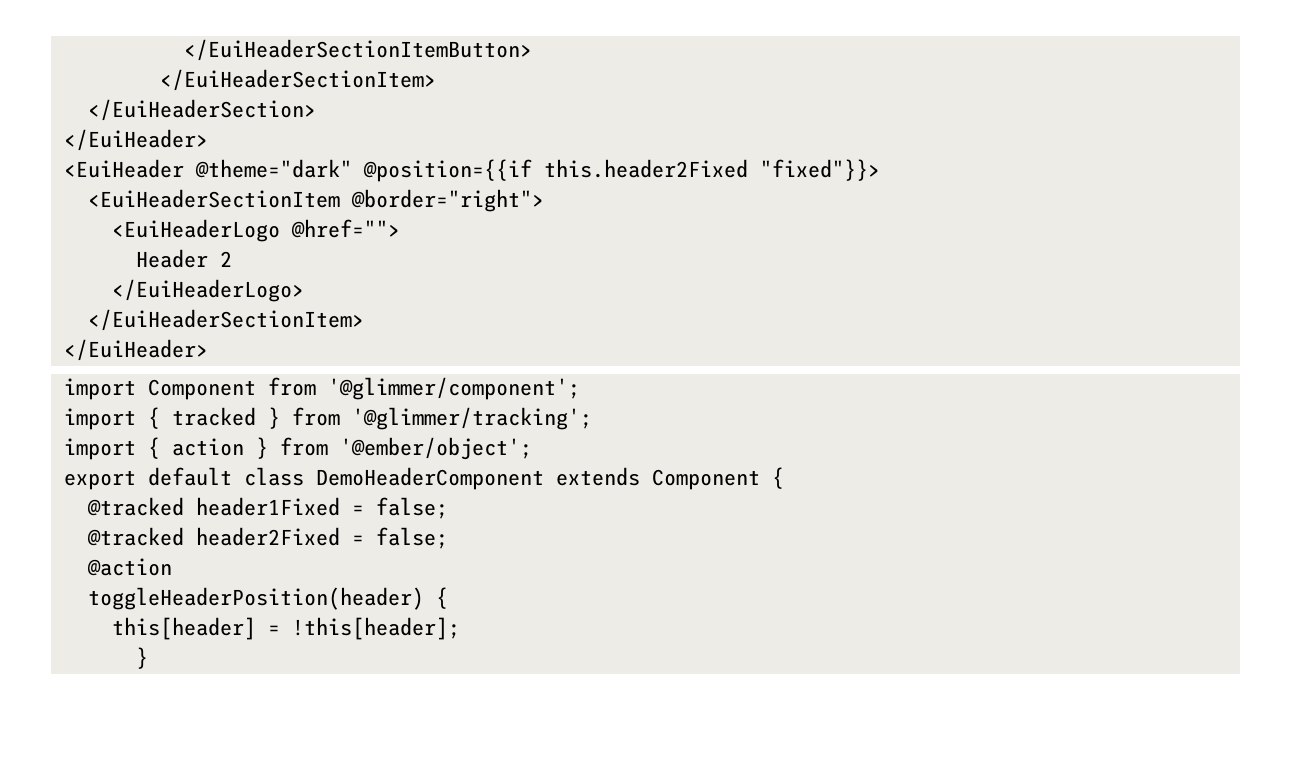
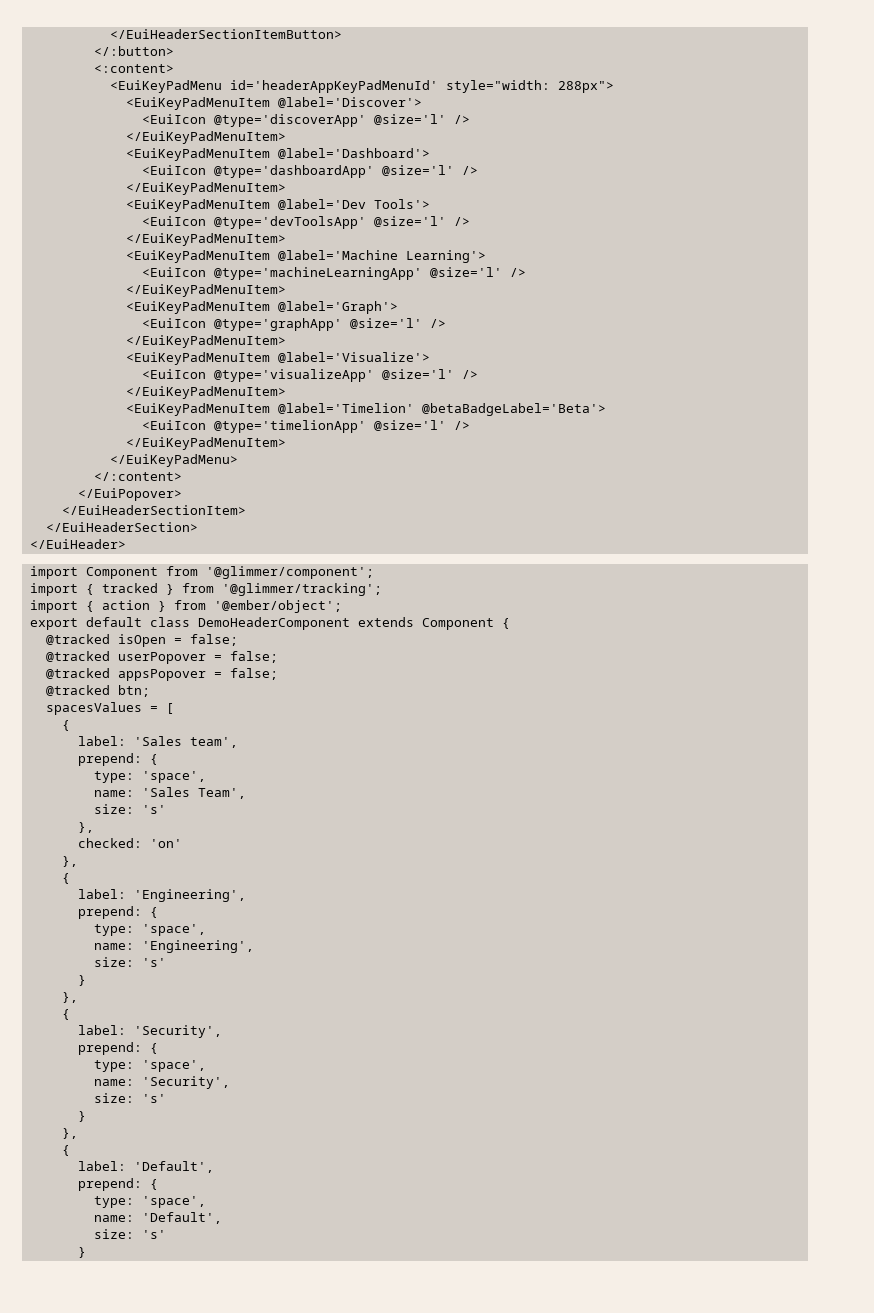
[160,69,437,91] [88,99,317,121] [64,129,209,151] [64,159,881,182] [88,189,545,212] [112,219,401,242] [136,249,233,268] [112,279,305,302] [88,309,365,331] </EuiHeaderSectionItem> // </EuiHeaderSection> // </EuiHeader> // <EuiHeader @theme="dark" @position={{if this.header2Fixed "fixed"}}> // <EuiHeaderSectionItem @border="right"> // <EuiHeaderLogo @href=""> // Header 2 // </EuiHeaderLogo> // </EuiHeaderSectionItem> -> [94,46,175,56] [94,64,175,73] [110,80,615,93] [126,97,423,110] [142,114,471,127] [126,131,287,144] [126,148,431,161] [142,165,479,178] [126,182,287,195] [126,199,431,212] [142,216,471,229] [126,233,287,246] [126,250,487,263] [142,267,527,280] [126,284,287,297] [126,301,399,314] [142,318,447,331] [126,335,287,348] [126,352,431,365] [142,369,479,382] [126,386,287,399] [126,403,607,416] [142,420,471,433] [126,437,287,450] [110,454,239,467] [94,472,183,481] [78,488,183,501] [62,505,247,515] [46,522,199,532] </:button> // <:content> // <EuiKeyPadMenu id='headerAppKeyPadMenuId' style="width: 288px"> // <EuiKeyPadMenuItem @label='Discover'> // <EuiIcon @type='discoverApp' @size='l' /> // </EuiKeyPadMenuItem> // <EuiKeyPadMenuItem @label='Dashboard'> // <EuiIcon @type='dashboardApp' @size='l' /> // </EuiKeyPadMenuItem> // <EuiKeyPadMenuItem @label='Dev Tools'> // <EuiIcon @type='devToolsApp' @size='l' /> // </EuiKeyPadMenuItem> // <EuiKeyPadMenuItem @label='Machine Learning'> // <EuiIcon @type='machineLearningApp' @size='l' /> // </EuiKeyPadMenuItem> // <EuiKeyPadMenuItem @label='Graph'> // <EuiIcon @type='graphApp' @size='l' /> // </EuiKeyPadMenuItem> // <EuiKeyPadMenuItem @label='Visualize'> // <EuiIcon @type='visualizeApp' @size='l' /> // </EuiKeyPadMenuItem> // <EuiKeyPadMenuItem @label='Timelion' @betaBadgeLabel='Beta'> // <EuiIcon @type='timelionApp' @size='l' /> // </EuiKeyPadMenuItem> // </EuiKeyPadMenu> // </:content> // </EuiPopover> // </EuiHeaderSectionItem> // </EuiHeaderSection>
[196,497,449,519] [87,527,449,549] [87,558,173,576] [88,587,449,610] [112,617,461,640] header1Fixed = false; // @tracked header2Fixed = false; // @action // toggleHeaderPosition(header) { // this[header] = !this[header]; -> [118,634,239,647] [46,651,279,664] [46,668,279,681] [46,685,151,697] [46,702,175,715] [62,720,71,731] [78,736,239,748] [78,753,159,766] [94,771,207,783] [94,787,247,799] [94,804,167,814] [78,822,95,833] [78,838,183,848] [62,856,79,867] [62,873,71,884] [78,889,247,902] [78,906,159,919] [94,924,207,936] [94,940,255,953] [94,957,167,967] [78,975,87,986] [62,992,79,1003] [62,1009,71,1020] [78,1025,223,1038] [78,1042,159,1055] [94,1060,207,1072] [94,1076,231,1089] [94,1093,167,1103] [78,1111,87,1122] [62,1128,79,1139] [62,1145,71,1156] [78,1161,215,1173] [78,1178,159,1191] [94,1196,207,1208] [94,1212,223,1224] [94,1229,167,1239] isOpen = false; // @tracked userPopover = false; // @tracked appsPopover = false; // @tracked btn; // spacesValues = [ // { // label: 'Sales team', // prepend: { // type: 'space', // name: 'Sales Team', // size: 's' // }, // checked: 'on' // }, // { // label: 'Engineering', // prepend: { // type: 'space', // name: 'Engineering', // size: 's' // } // }, // { // label: 'Security', // prepend: { // type: 'space', // name: 'Security', // size: 's' // } // }, // { // label: 'Default', // prepend: { // type: 'space', // name: 'Default', // size: 's'

